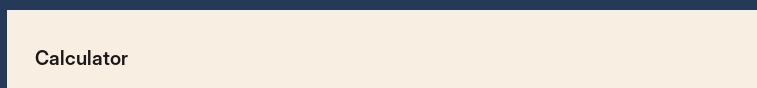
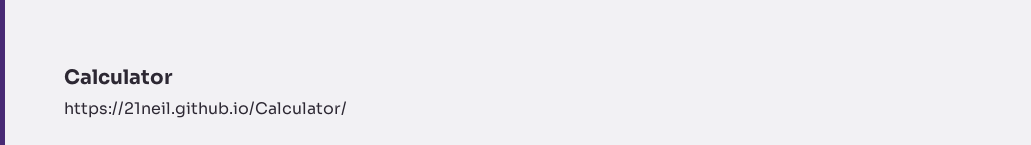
(128, 57) none -> [64,101,347,118] // https://21neil.github.io/Calculator/

